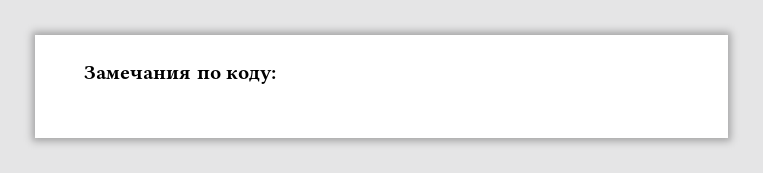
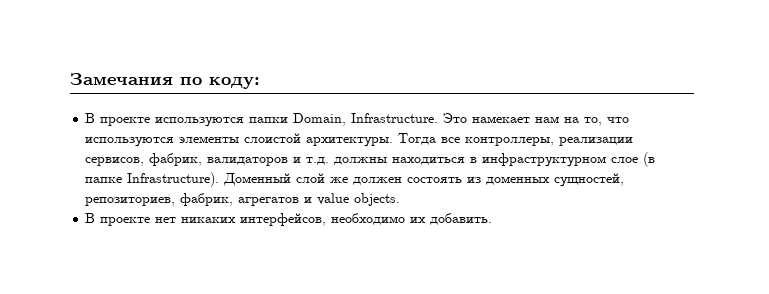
(277, 76) none -> [85,113,630,127] [85,133,634,147] [85,152,656,167] [85,172,625,187] [85,193,401,206] [85,213,493,226] // В проекте используются папки Domain, Infrastructure. Это намекает нам на то, что используются элементы слоистой архитектуры. Тогда все контроллеры, реализации сервисов, фабрик, валидаторов и т.д. должны находиться в инфраструктурном слое (в папке Infrastructure). Доменный слой же должен состоять из доменных сущностей, репозиториев, фабрик, агрегатов и value objects. // В проекте нет никаких интерфейсов, необходимо их добавить.

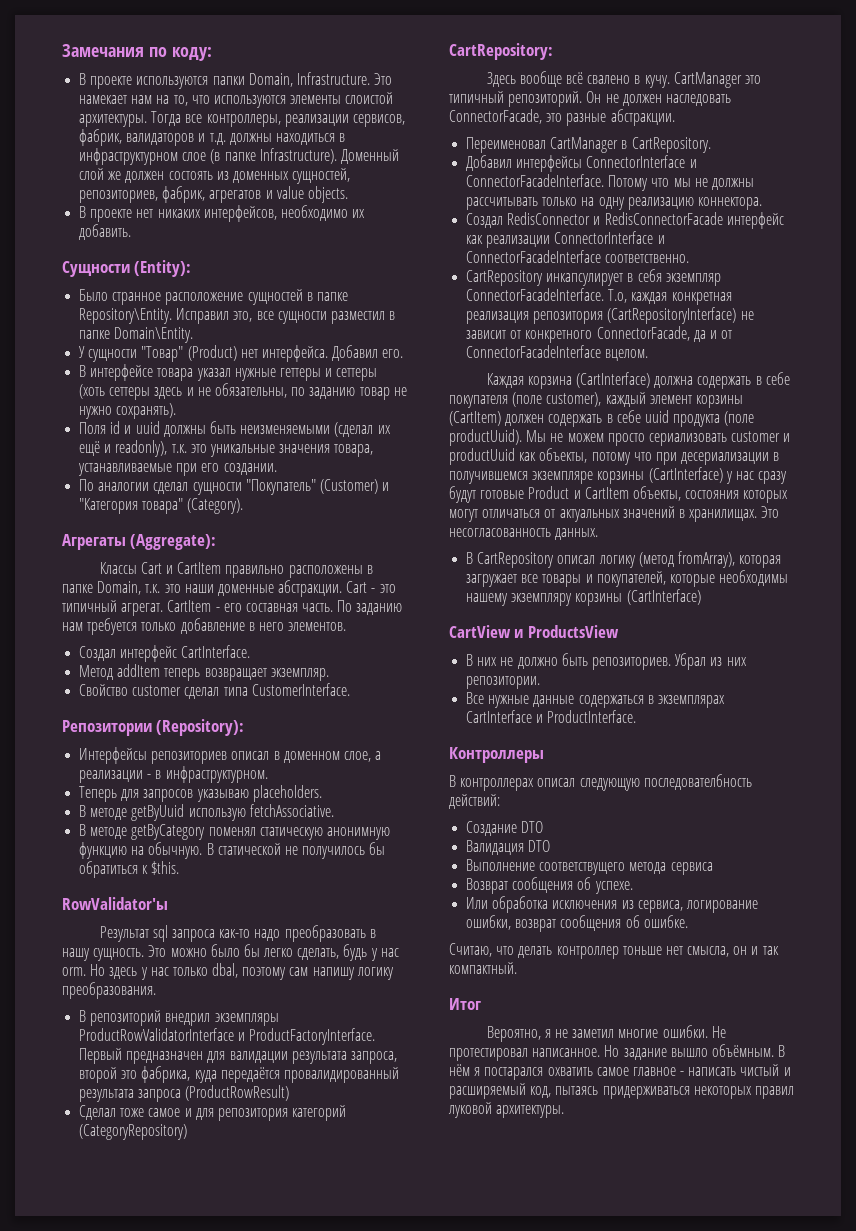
(493, 219) none -> [62,260,192,277] [79,289,348,305] [79,308,396,324] [79,327,194,343] [79,345,404,362] [79,364,378,381] [79,383,407,400] [79,403,177,419] [79,421,391,437] [79,440,374,457] [78,463,277,476] [79,479,390,495] [79,498,244,514] [62,534,217,550] [99,562,373,578] [62,580,396,597] [62,600,403,616] [62,618,347,635] [79,645,251,662] [79,664,329,681] [79,683,350,699] [62,719,245,736] [79,747,382,764] [79,766,268,783] [79,785,322,802] [79,804,334,821] [79,824,390,840] [79,842,386,859] [79,861,180,878] [62,897,168,910] [99,925,376,942] [62,944,399,961] [62,963,394,980] [62,982,156,999] [79,1010,279,1026] [79,1028,376,1045] [79,1048,397,1064] [79,1066,399,1083] [79,1085,290,1102] [79,1105,347,1121] [79,1124,188,1140] [449,43,553,60] [486,71,762,88] [449,91,731,107] [449,109,675,126] [466,137,711,153] [466,155,697,172] [466,174,754,191] [466,197,762,210] [466,212,784,229] [466,231,665,248] [466,250,690,263] [466,269,721,286] [466,288,732,305] [466,307,754,324] [466,326,733,343] [466,345,649,361] [486,372,790,389] [449,392,743,408] [449,410,755,427] [449,429,791,446] [449,448,780,465] [449,467,788,484] [449,486,789,503] [449,506,780,522] [449,528,599,540] [466,551,782,568] [466,570,789,587] [466,589,701,606] [449,625,619,638] [466,653,747,670] [466,676,541,689] [466,692,725,708] [466,710,637,723] [449,747,544,763] [449,774,752,791] [449,794,500,809] [466,821,544,836] [466,840,551,855] [466,859,713,875] [466,877,633,894] [466,896,758,913] [466,915,688,932] [449,943,779,959] [449,962,517,974] [449,998,481,1010] [486,1025,726,1042] [449,1044,786,1061] [449,1064,791,1080] [449,1083,794,1099] [448,1102,565,1118] // Сущности (Entity): // Было странное расположение сущностей в папке Repository\Entity. Исправил это, все сущности разместил в папке Domain\Entity. // У сущности "Товар" (Product) нет интерфейса. Добавил его. // В интерфейсе товара указал нужные геттеры и сеттеры (хоть сеттеры здесь и не обязательны, по заданию товар не нужно сохранять). // Поля id и uuid должны быть неизменяемыми (сделал их ещё и readonly), т.к. это уникальные значения товара, устанавливаемые при его создании. // По аналогии сделал сущности "Покупатель" (Customer) и "Категория товара" (Category). // Агрегаты (Aggregate): // Классы Cart и CartItem правильно расположены в папке Domain, т.к. это наши доменные абстракции. Cart - это типичный агрегат. CartItem - его составная часть. По заданию нам требуется только добавление в него элементов. // Создал интерфейс CartInterface. // Метод addItem теперь возвращает экземпляр. // Свойство customer сделал типа CustomerInterface. // Репозитории (Repository): // Интерфейсы репозиториев описал в доменном слое, а реализации - в инфраструктурном. // Теперь для запросов указываю placeholders. // В методе getByUuid использую fetchAssociative. // В методе getByCategory поменял статическую анонимную функцию на обычную. В статической не получилось бы обратиться к $this. // RowValidator'ы // Результат sql запроса как-то надо преобразовать в нашу сущность. Это можно было бы легко сделать, будь у нас orm. Но здесь у нас только dbal, поэтому сам напишу логику преобразования. // В репозиторий внедрил экземпляры ProductRowValidatorInterface и ProductFactoryInterface. Первый предназначен для валидации результата запроса, второй это фабрика, куда передаётся провалидированный результата запроса (ProductRowResult) // Сделал тоже самое и для репозитория категорий (CategoryRepository) // CartRepository: // Здесь вообще всё свалено в кучу. CartManager это типичный репозиторий. Он не должен наследовать ConnectorFacade, это разные абстракции. // Переименовал CartManager в CartRepository. // Добавил интерфейсы ConnectorInterface и ConnectorFacadeInterface. Потому что мы не должны рассчитывать только на одну реализацию коннектора. // Создал RedisConnector и RedisConnectorFacade интерфейс как реализации ConnectorInterface и ConnectorFacadeInterface соответственно. // CartRepository инкапсулирует в себя экземпляр ConnectorFacadeInterface. Т.о, каждая конкретная реализация репозитория (CartRepositoryInterface) не зависит от конкретного ConnectorFacade, да и от ConnectorFacadeInterface вцелом. // Каждая корзина (CartInterface) должна содержать в себе покупателя (поле customer), каждый элемент корзины (CartItem) должен содержать в себе uuid продукта (поле productUuid). Мы не можем просто сериализовать customer и productUuid как объекты, потому что при десериализации в получившемся экземпляре корзины (CartInterface) у нас сразу будут готовые Product и CartItem объекты, состояния которых могут отличаться от актуальных значений в хранилищах. Это несогласованность данных. // В CartRepository описал логику (метод fromArray), которая загружает все товары и покупателей, которые необходимы нашему экземпляру корзины (CartInterface) // CartView и ProductsView // В них не должно быть репозиториев. Убрал из них репозитории. // Все нужные данные содержаться в экземплярах CartInterface и ProductInterface. // Контроллеры // В контроллерах описал следующую последователбность действий: // Создание DTO // Валидация DTO // Выполнение соответствущего метода сервиса // Возврат сообщения об успехе. // Или обработка исключения из сервиса, логирование ошибки, возврат сообщения об ошибке. // Считаю, что делать контроллер тоньше нет смысла, он и так компактный. // Итог // Вероятно, я не заметил многие ошибки. Не протестировал написанное. Но задание вышло объёмным. В нём я постарался охватить самое главное - написать чистый и расширяемый код, пытаясь придерживаться некоторых правил луковой архитектуры.

